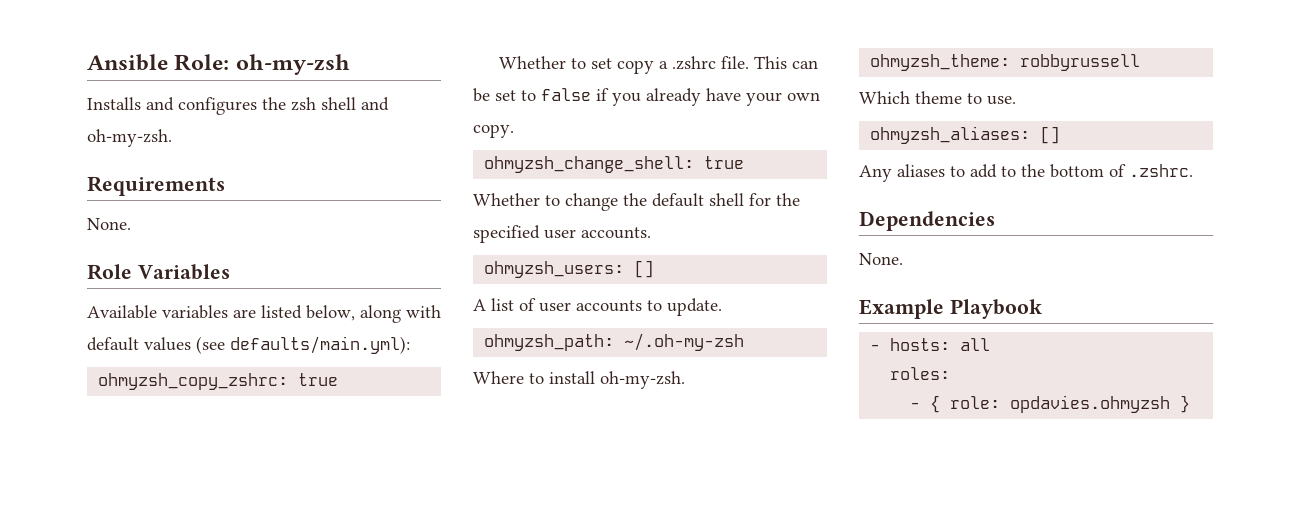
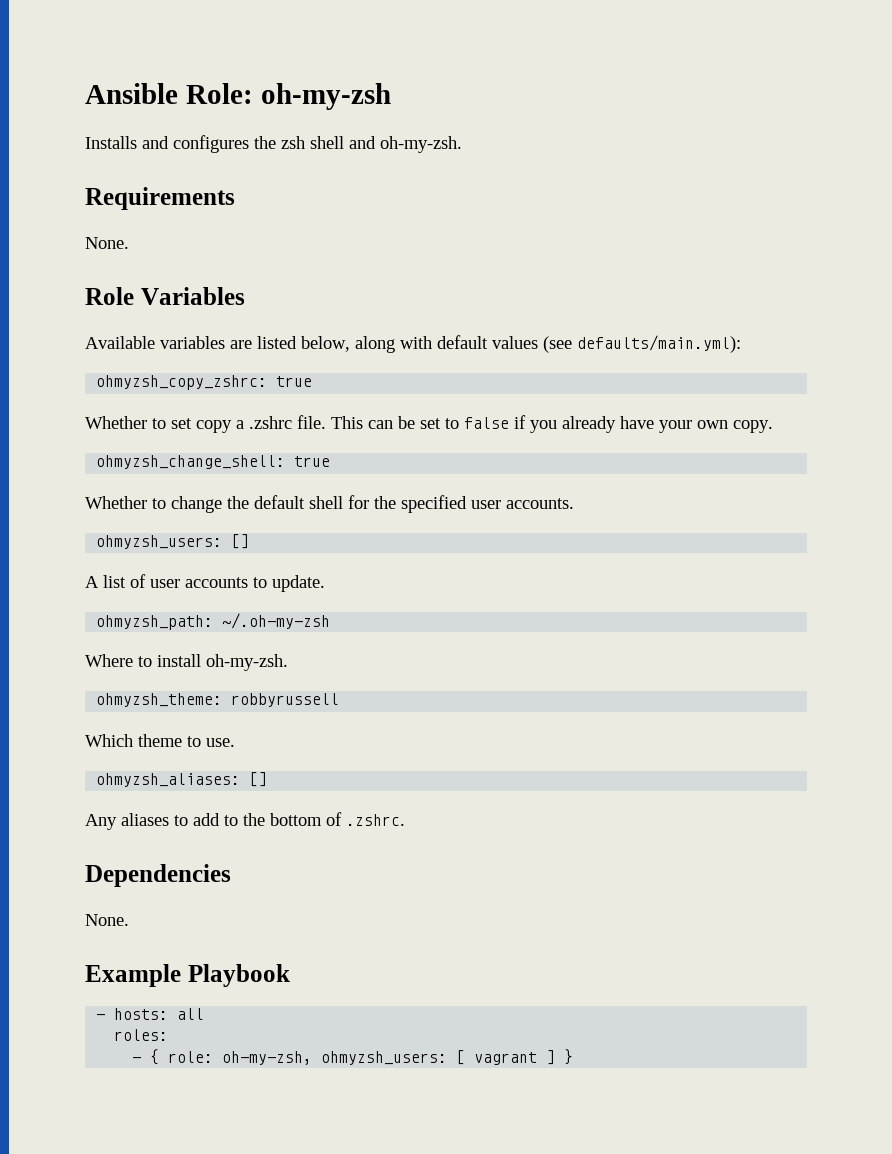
[1010,395,1171,413] opdavies.ohmyzsh -> [222,1050,556,1065] oh-my-zsh, ohmyzsh_users: [ vagrant ]

